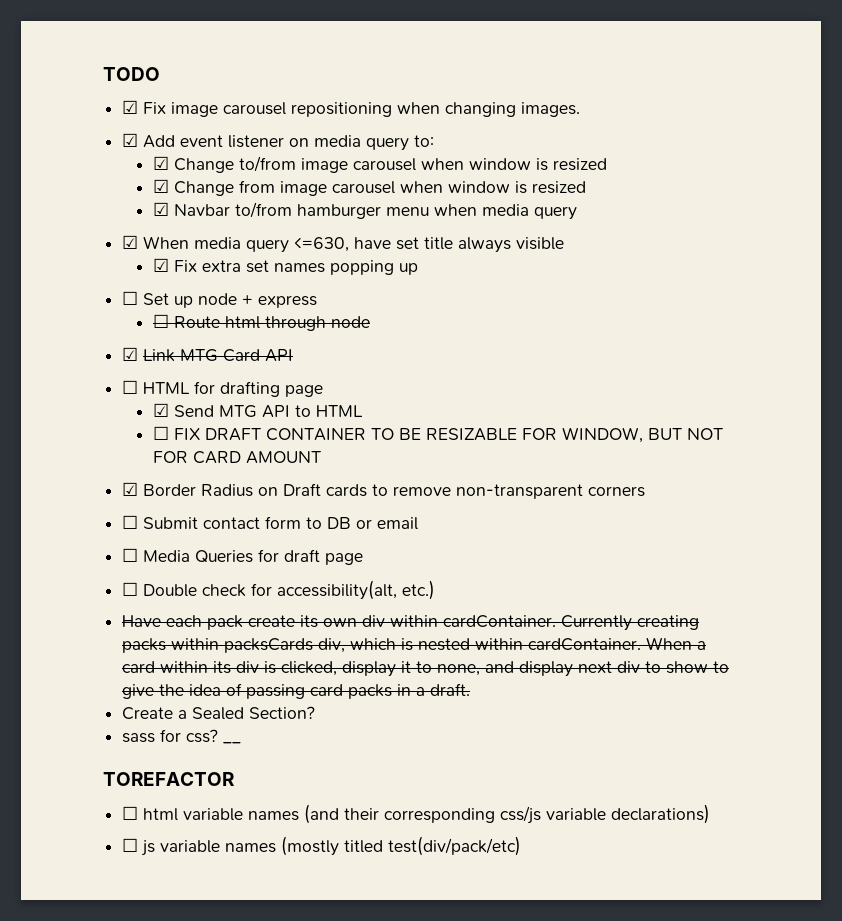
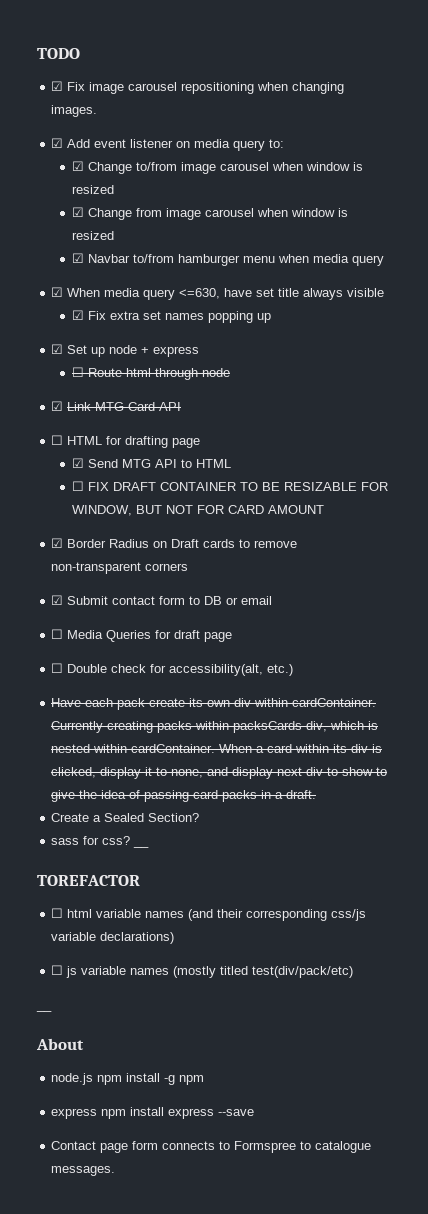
[122,291,139,305] ☐ -> [51,344,64,354] ☑
[122,515,139,529] ☐ -> [51,595,64,605] ☑
(522, 846) none -> [36,1009,52,1012] [36,1038,84,1050] [51,1073,205,1085] [51,1107,255,1119] [51,1141,372,1153] [51,1166,116,1176] // __ // About // node.js npm install -g npm // express npm install express --save // Contact page form connects to Formspree to catalogue messages.

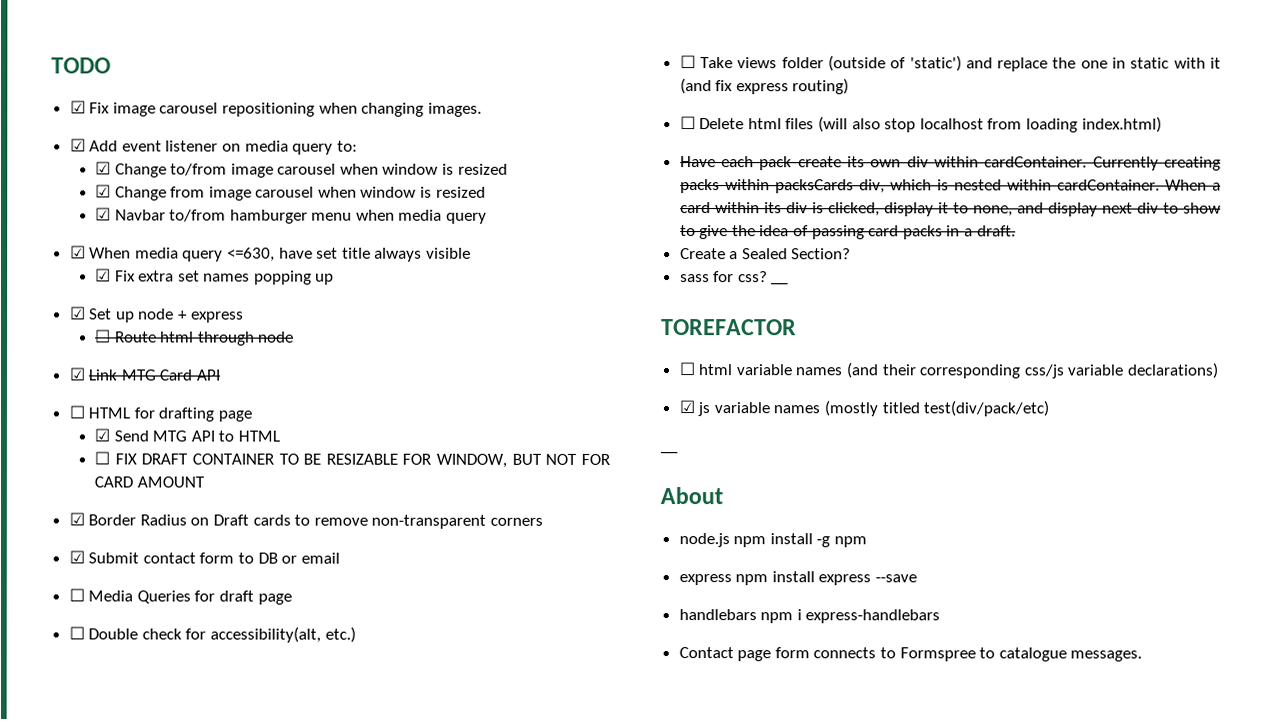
(294, 670) none -> [679,55,1221,72] [679,78,850,95] [679,116,1162,133] // ☐ Take views folder (outside of 'static') and replace the one in static with it (and fix express routing) // ☐ Delete html files (will also stop localhost from loading index.html)
[51,965,64,975] ☐ -> [678,400,695,414] ☑
(255, 1112) none -> [678,609,941,624] // handlebars npm i express-handlebars

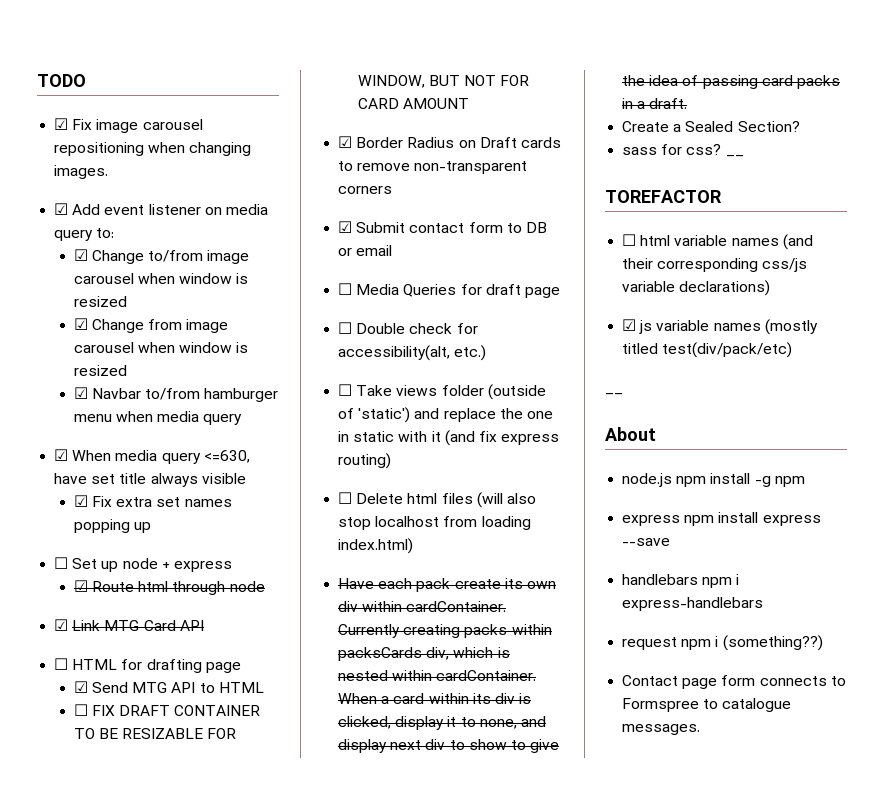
[69,306,86,320] ☑ -> [54,557,69,569] ☐
[94,329,111,343] ☐ -> [73,580,88,592] ☑
(941, 616) none -> [622,635,823,651] // request npm i (something??)

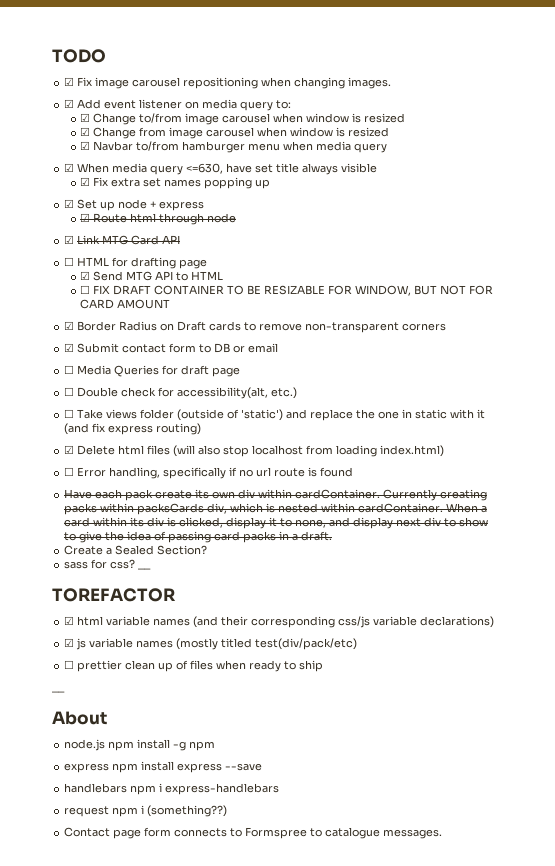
[54,557,69,569] ☐ -> [64,199,75,208] ☑
[338,492,353,504] ☐ -> [64,445,75,454] ☑
(414, 546) none -> [64,467,354,479] // ☐ Error handling, specifically if no url route is found
[622,234,637,246] ☐ -> [64,616,75,625] ☑
(793, 350) none -> [64,660,324,672] // ☐ prettier clean up of files when ready to ship

